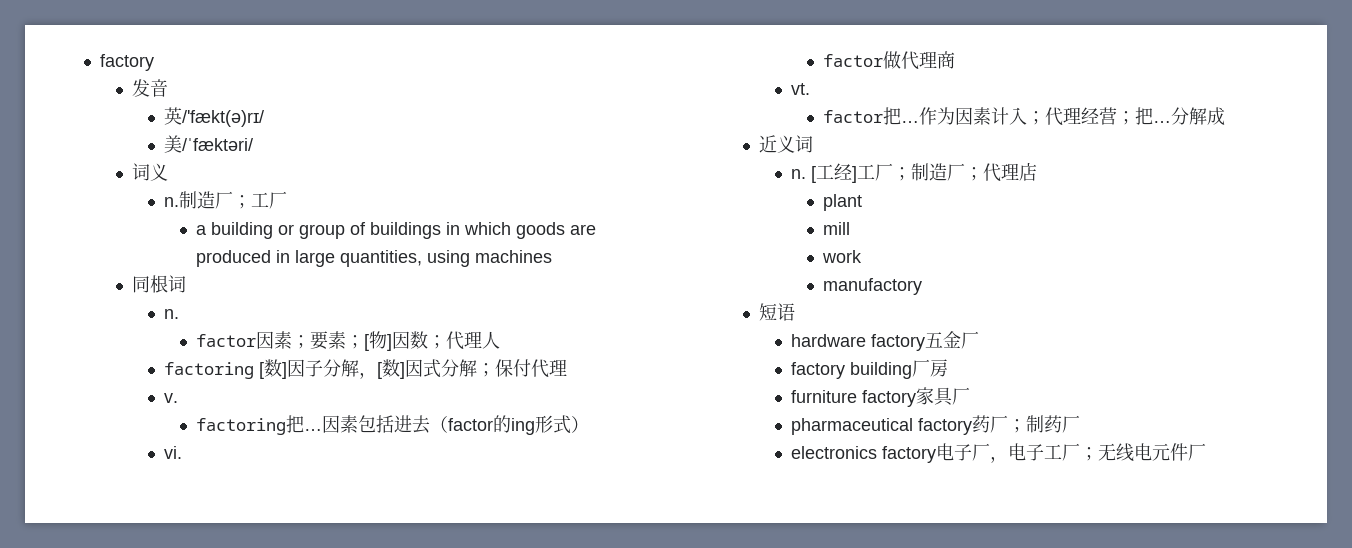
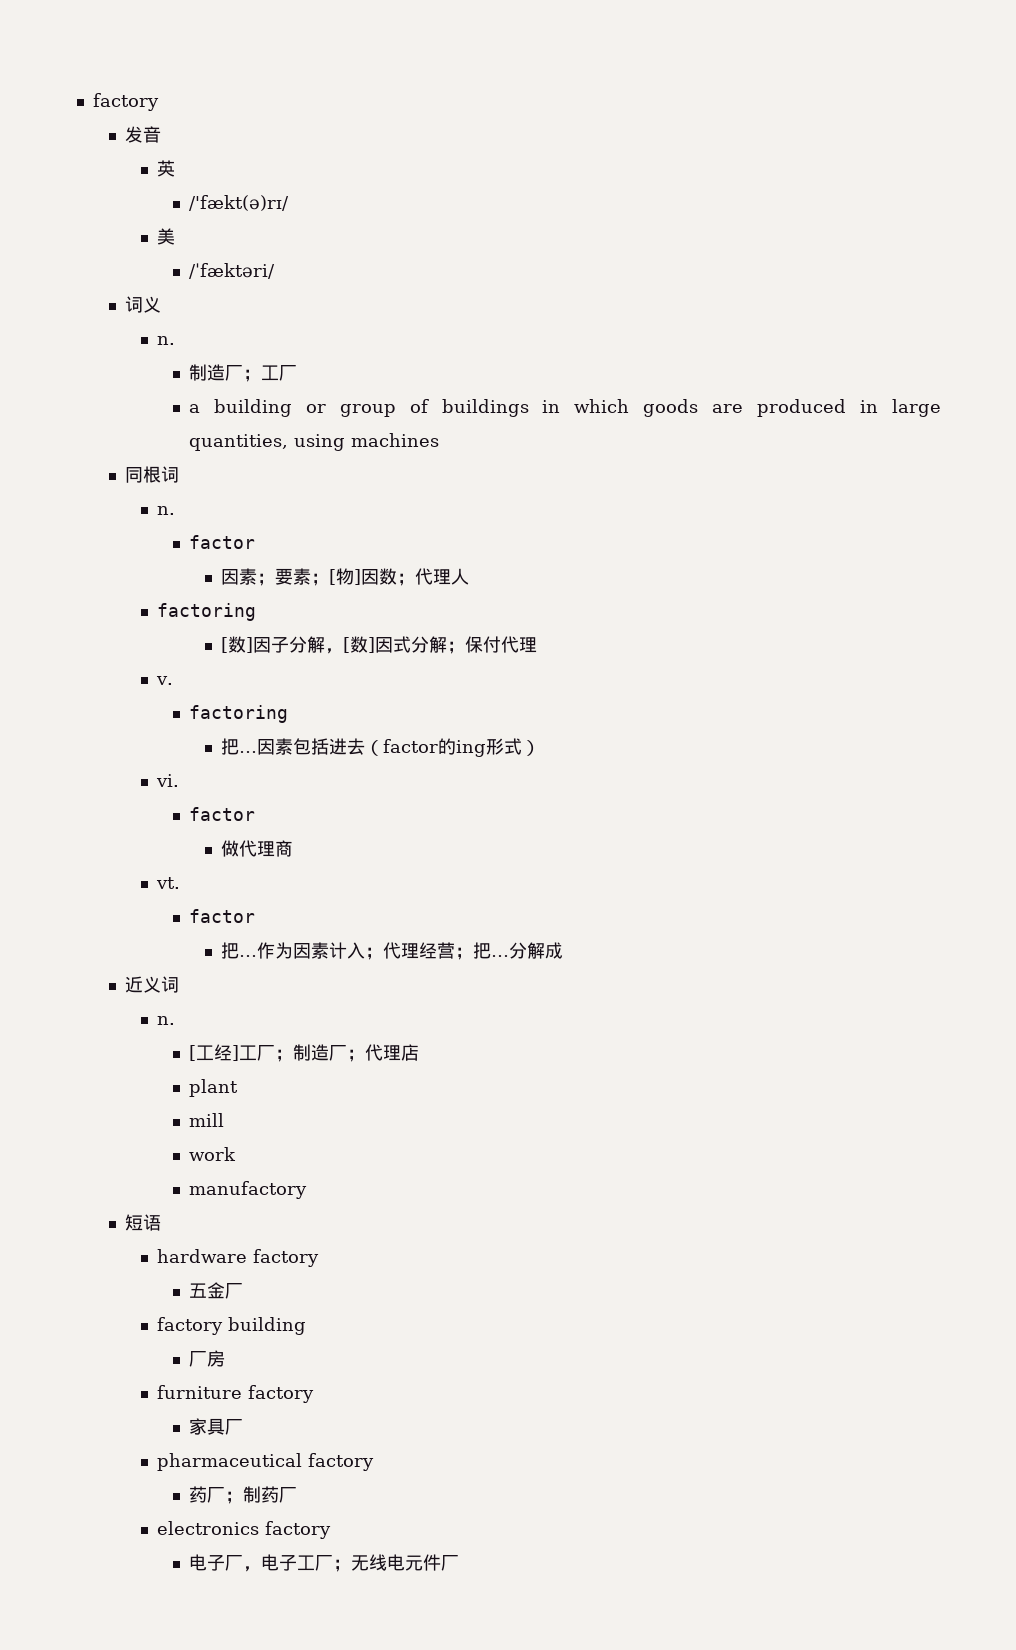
(182, 116) none -> (175, 168) //
(182, 144) none -> (175, 236) //
(179, 202) none -> (175, 340) //
(256, 340) none -> (255, 542) //
(254, 370) none -> (256, 612) //
(286, 426) none -> (288, 714) //
(883, 60) none -> (255, 814) //
(883, 116) none -> (255, 916) //
(806, 174) none -> (175, 1020) //
(925, 342) none -> (319, 1258) //
(912, 370) none -> (306, 1326) //
(916, 398) none -> (314, 1394) //
(972, 426) none -> (374, 1462) //
(936, 454) none -> (331, 1530) //

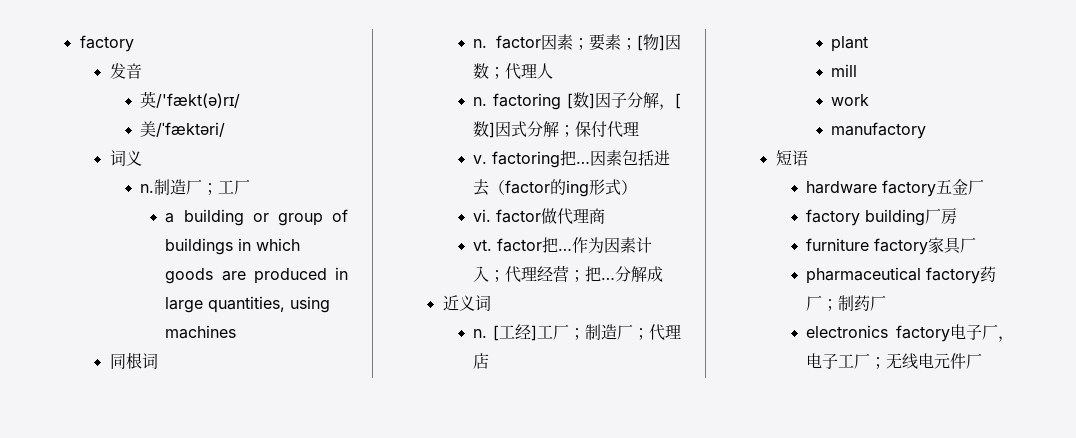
(175, 168) // -> (156, 99) none
(175, 236) // -> (156, 129) none
(175, 340) // -> (154, 188) none
[188,535,255,549] // factor // -> [496,35,541,49] factor
[156,603,256,621] factoring // -> [472,93,561,110] n. factoring
[188,705,288,723] // factoring // -> [491,151,560,168] factoring
[188,807,255,821] // factor // -> [495,209,541,223] factor
[188,909,255,923] // factor // -> [496,238,542,252] factor
(175, 1020) // -> (487, 333) none
(319, 1258) // -> (936, 188) none
(306, 1326) // -> (925, 217) none
(314, 1394) // -> (928, 246) none
(374, 1462) // -> (980, 275) none
(331, 1530) // -> (950, 333) none

